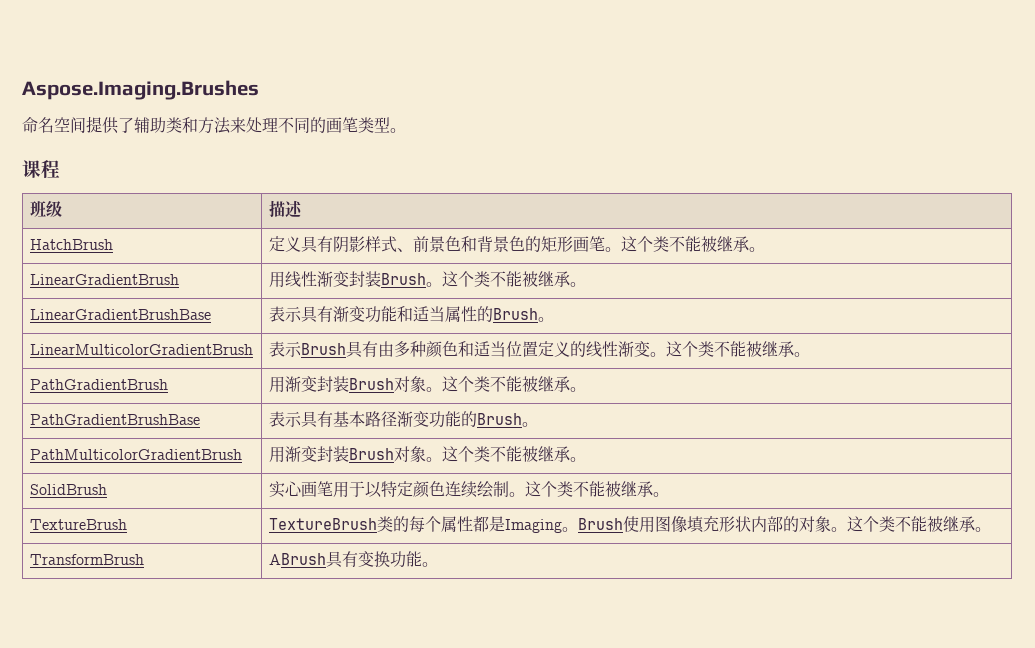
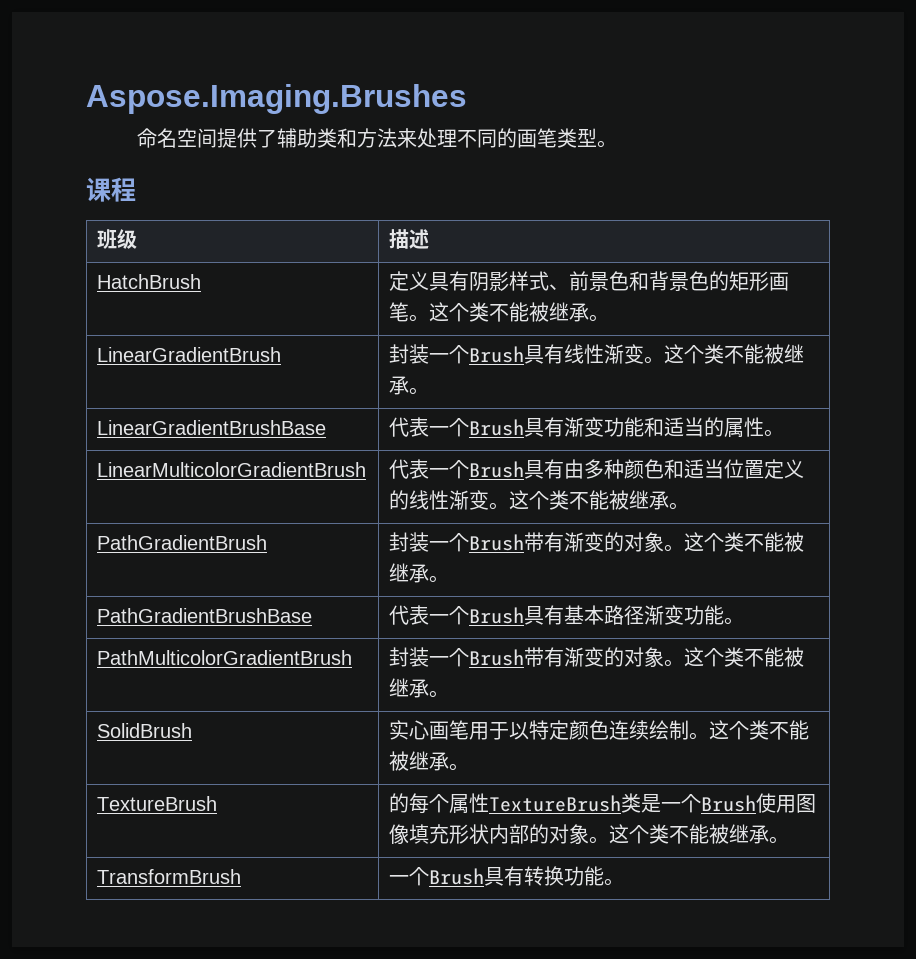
[268,271,426,288] 用线性渐变封装Brush -> [389,344,645,364] 封装一个Brush具有线性渐变
[268,306,302,322] 表示 -> [389,417,525,437] 代表一个Brush
[444,306,538,322] 属性的Brush -> [704,417,765,438] 的属性
[268,341,302,357] 表示 -> [389,459,470,479] 代表一个
[268,376,394,393] 用渐变封装Brush -> [389,532,625,552] 封装一个Brush带有渐变的
[268,411,302,427] 表示 -> [389,605,525,625] 代表一个Brush
[460,411,522,427] 的Brush -> (725, 615) none
[268,446,394,463] 用渐变封装Brush -> [389,647,625,667] 封装一个Brush带有渐变的
[268,516,393,532] TextureBrush类 -> (218, 803) none
[472,516,578,533] 都是Imaging。 -> [489,793,702,813] TextureBrush类是一个
[268,551,374,568] ABrush具有变 -> [389,866,545,886] 一个Brush具有转

